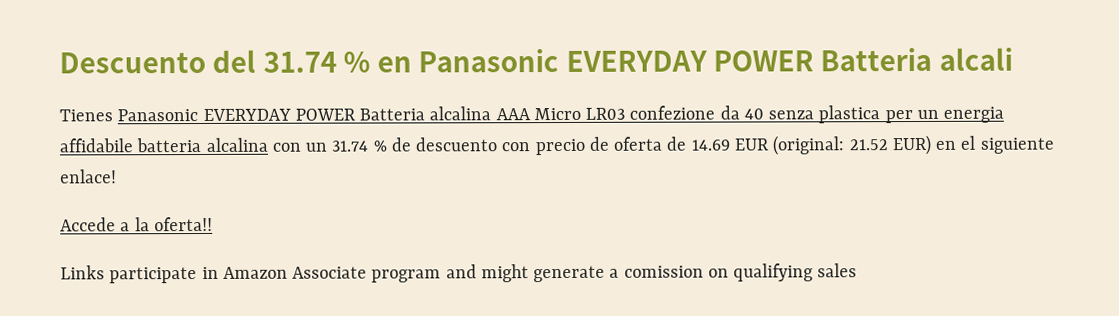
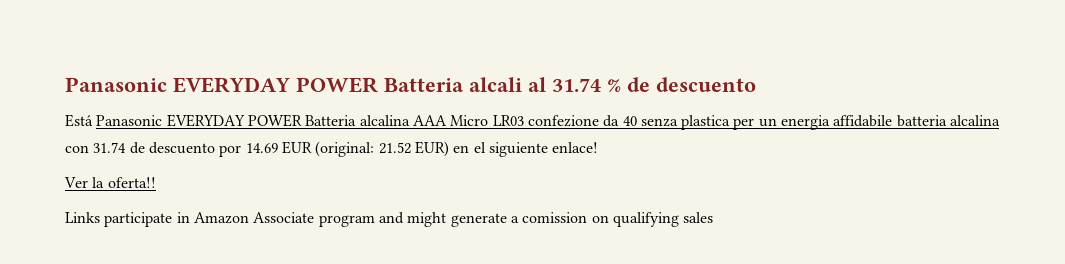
[59,49,412,74] Descuento del 31.74 % en -> (65, 84) none
[59,109,113,122] // Tienes -> [528,77,756,92] [65,114,93,127] al 31.74 % de descuento // Está
[305,136,687,156] un 31.74 % de descuento con precio de oferta de -> [93,142,242,157] 31.74 de descuento por
[60,217,131,232] Accede a -> [64,177,88,188] Ver

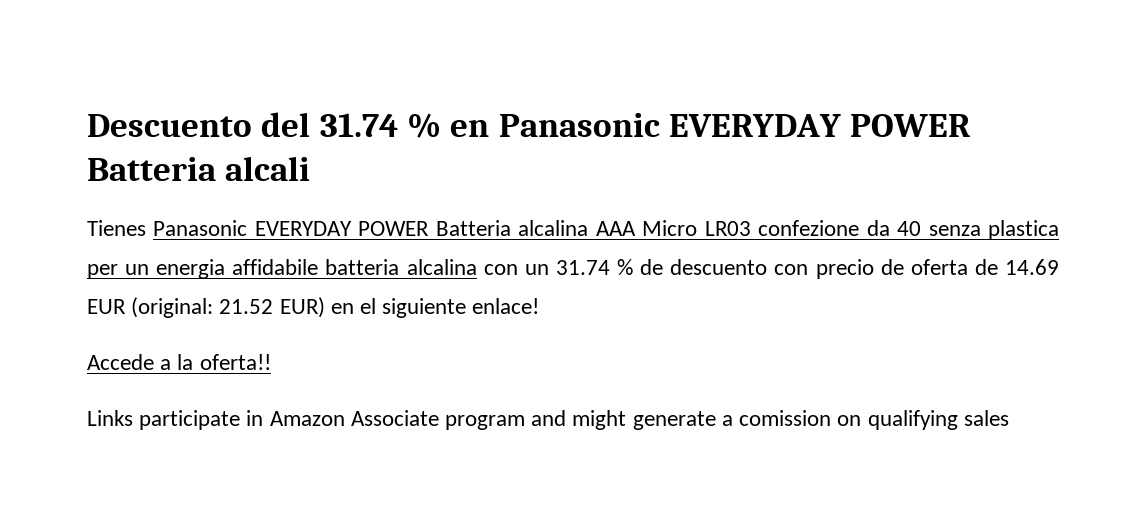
(65, 84) none -> [87,112,490,138] Descuento del 31.74 % en
[528,77,756,92] [65,114,93,127] al 31.74 % de descuento // Está -> [87,220,146,236] // Tienes
[93,142,242,157] 31.74 de descuento por -> [524,259,998,279] un 31.74 % de descuento con precio de oferta de
[64,177,88,188] Ver -> [87,354,172,370] Accede a

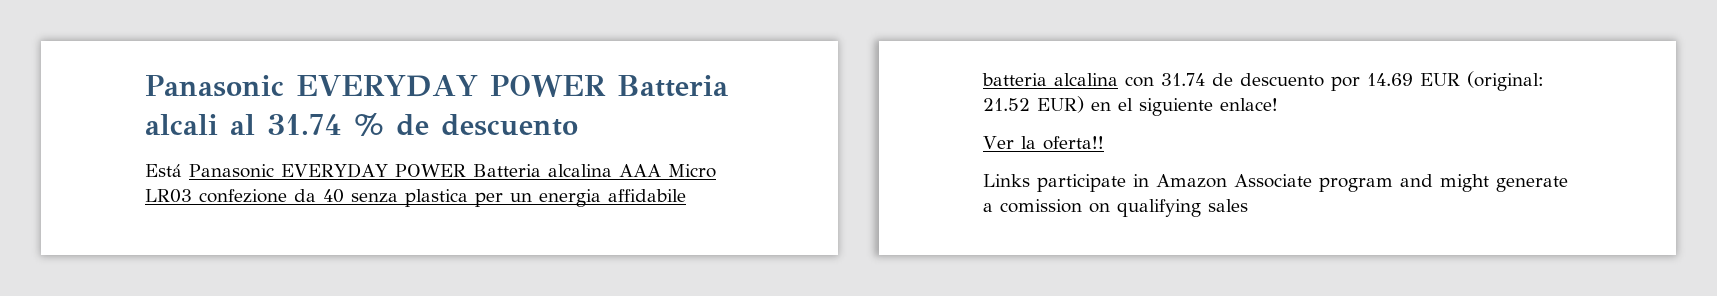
[87,112,490,138] Descuento del 31.74 % en -> (145, 86) none
[87,220,146,236] // Tienes -> [230,113,578,136] [145,164,182,177] al 31.74 % de descuento // Está
[524,259,998,279] un 31.74 % de descuento con precio de oferta de -> [1161,73,1360,91] 31.74 de descuento por
[87,354,172,370] Accede a -> [983,136,1014,149] Ver

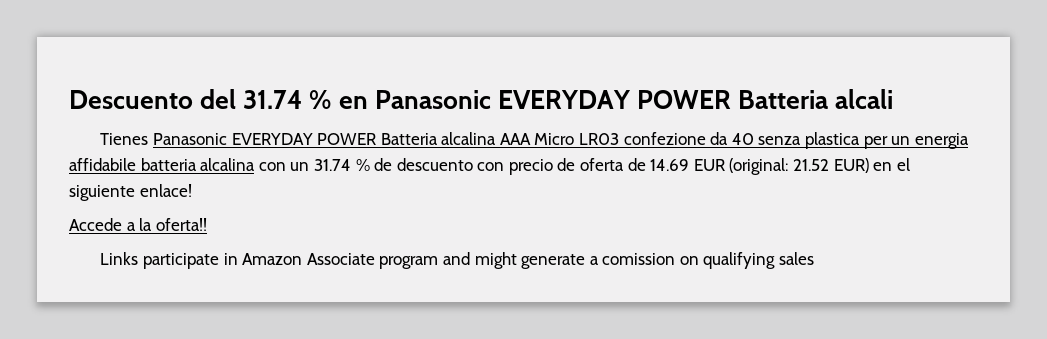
(145, 86) none -> [69,89,368,109] Descuento del 31.74 % en
[230,113,578,136] [145,164,182,177] al 31.74 % de descuento // Está -> [100,133,149,145] // Tienes
[1161,73,1360,91] 31.74 de descuento por -> [290,158,646,175] un 31.74 % de descuento con precio de oferta de
[983,136,1014,149] Ver -> [69,218,136,231] Accede a

